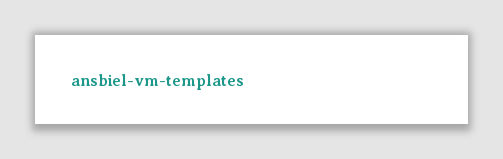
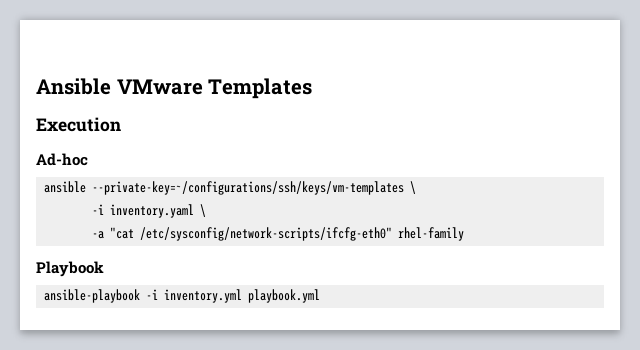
[71,74,244,90] ansbiel-vm-templates -> [36,78,313,99] [36,117,121,132] [36,153,88,166] [43,181,416,195] [91,204,206,218] [91,227,464,241] [36,261,104,277] [43,289,320,303] Ansible VMware Templates // Execution // Ad-hoc // ansible --private-key=~/configurations/ssh/keys/vm-templates \ // -i inventory.yaml \ // -a "cat /etc/sysconfig/network-scripts/ifcfg-eth0" rhel-family // Playbook // ansible-playbook -i inventory.yml playbook.yml

